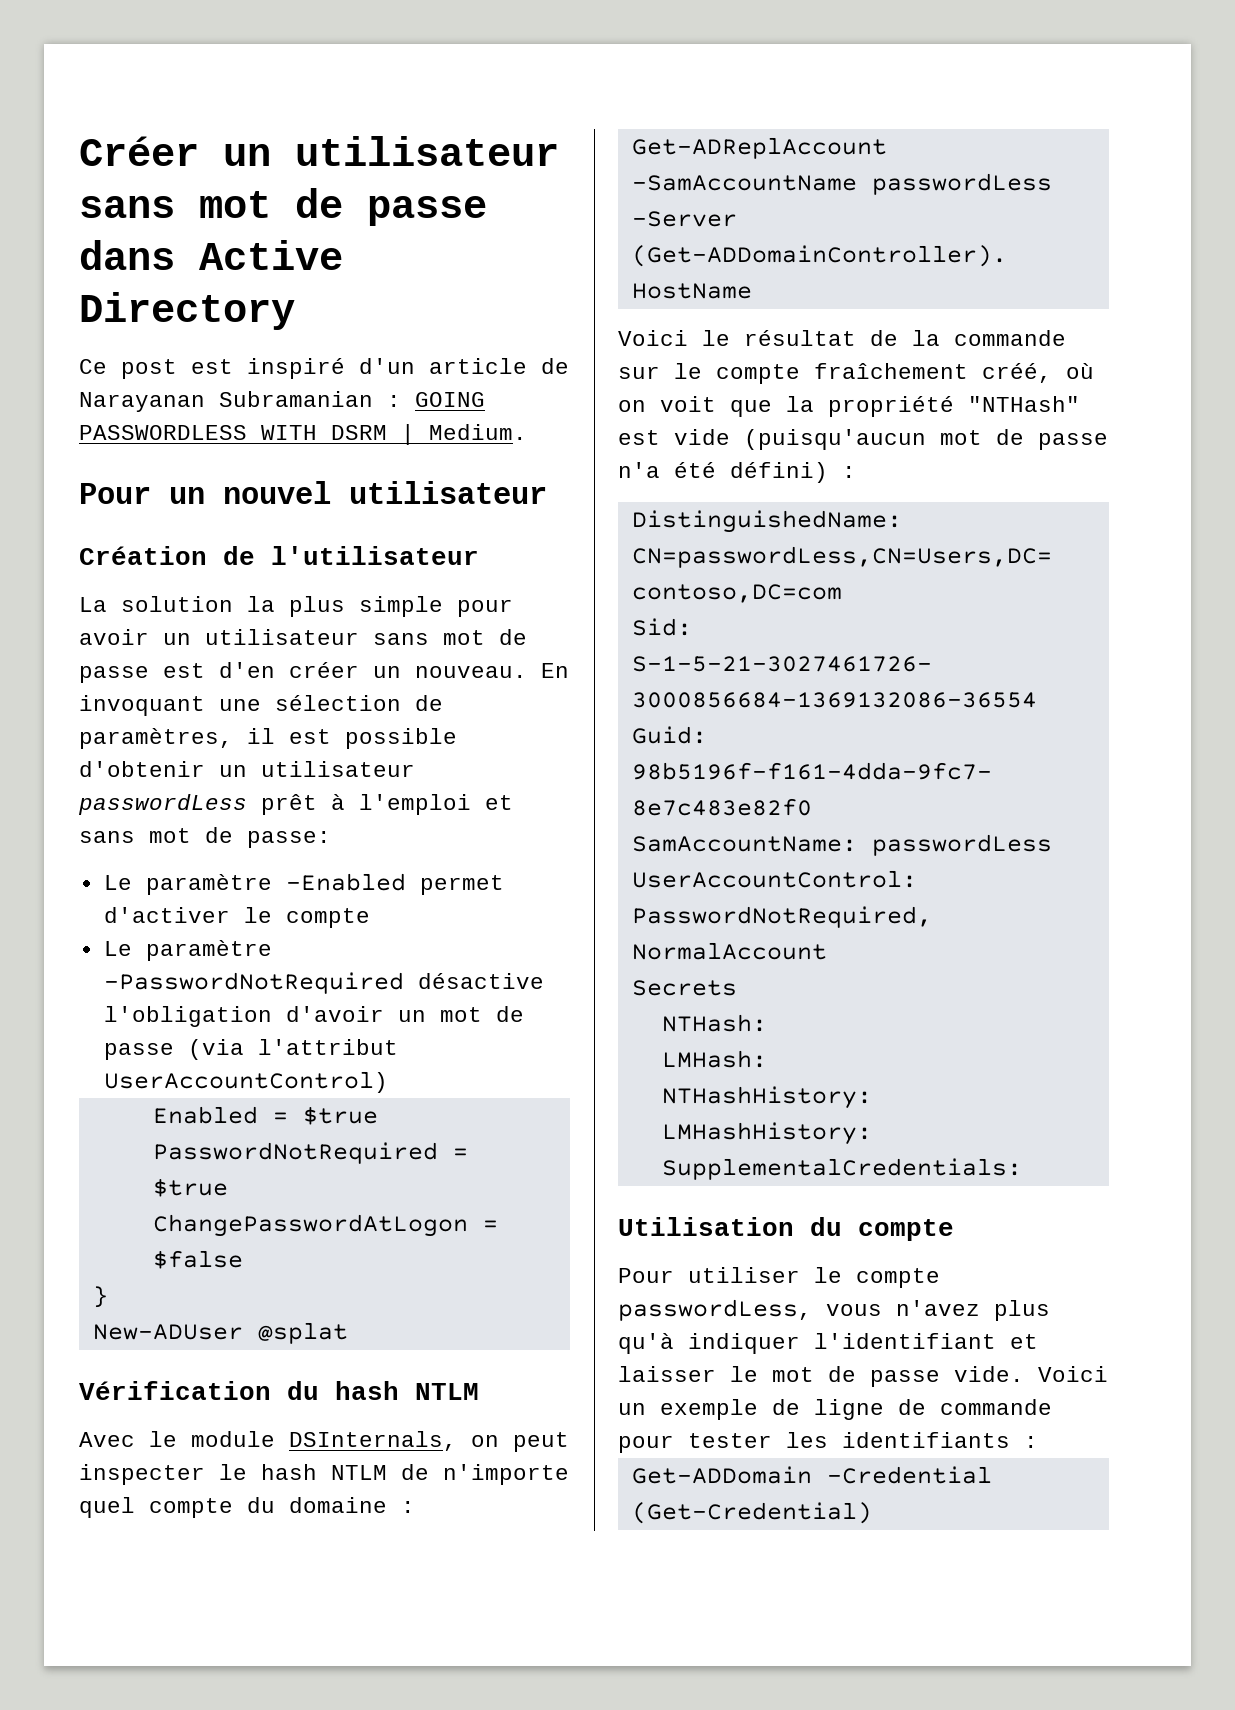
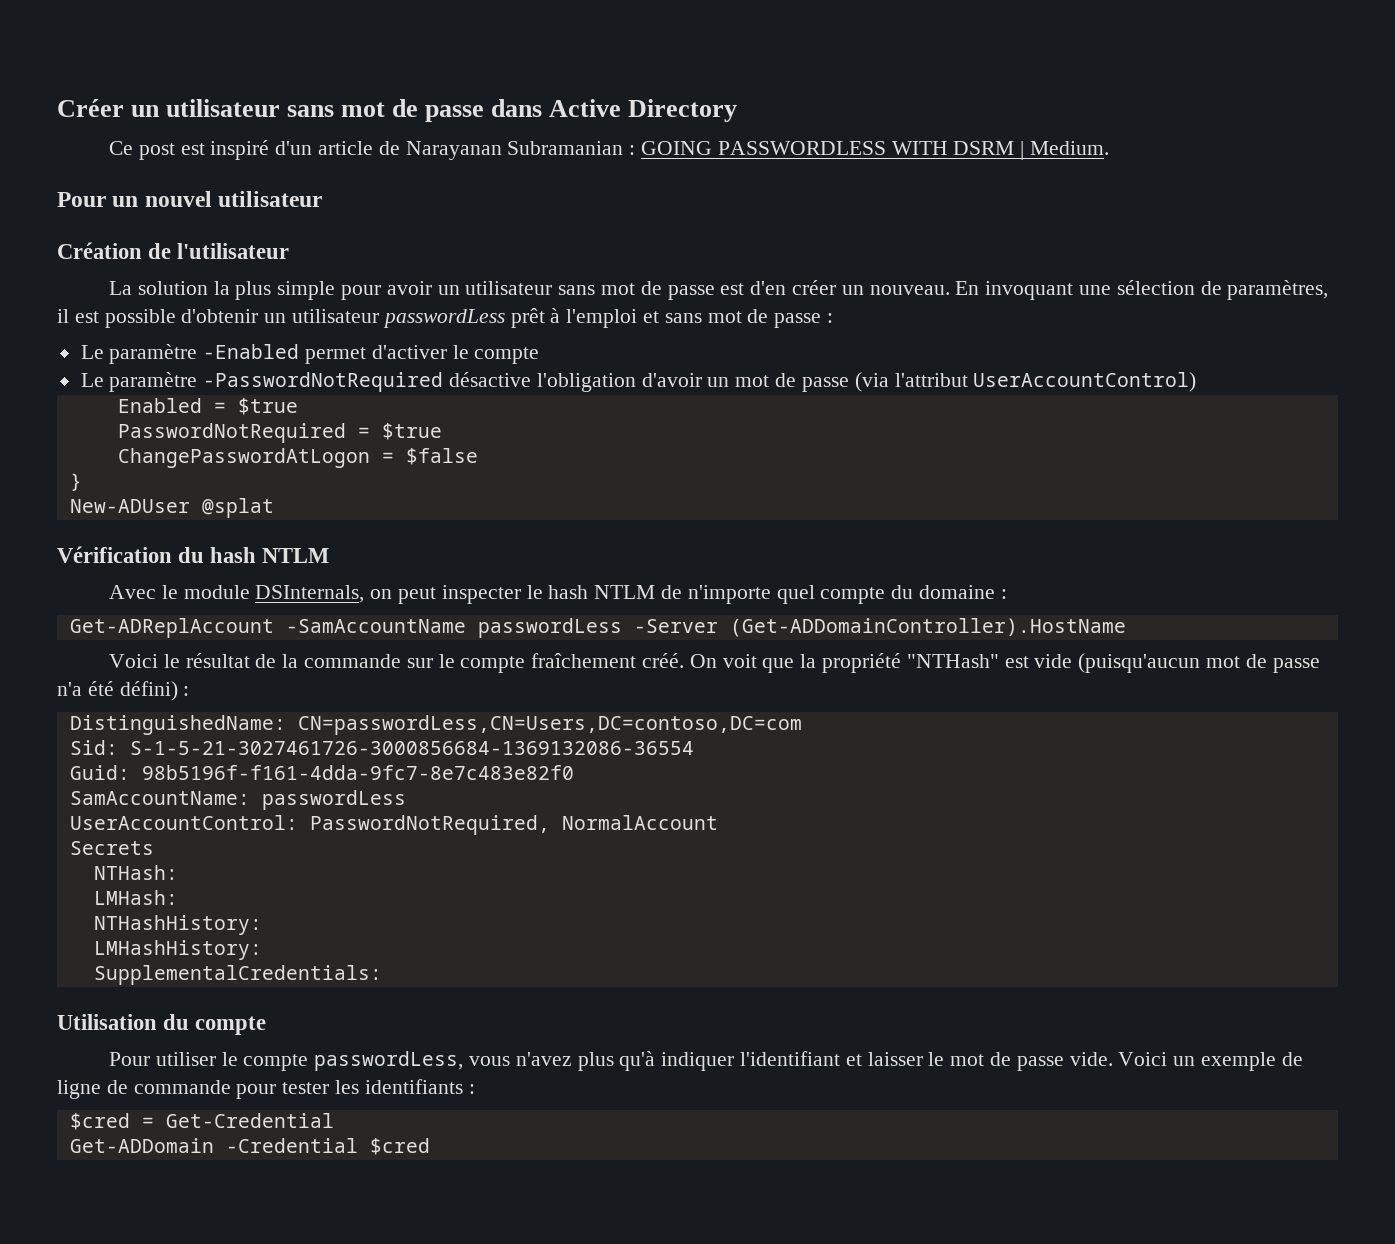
[247,831,331,848] passe: -> [774,313,834,328] passe :
[982,363,1094,383] [618,400,646,412] créé, où on -> [641,653,717,668] créé. On
(1038, 1442) none -> [69,1113,334,1130] // $cred = Get-Credential
[631,1502,872,1524] (Get-Credential) -> [369,1138,430,1155] $cred

